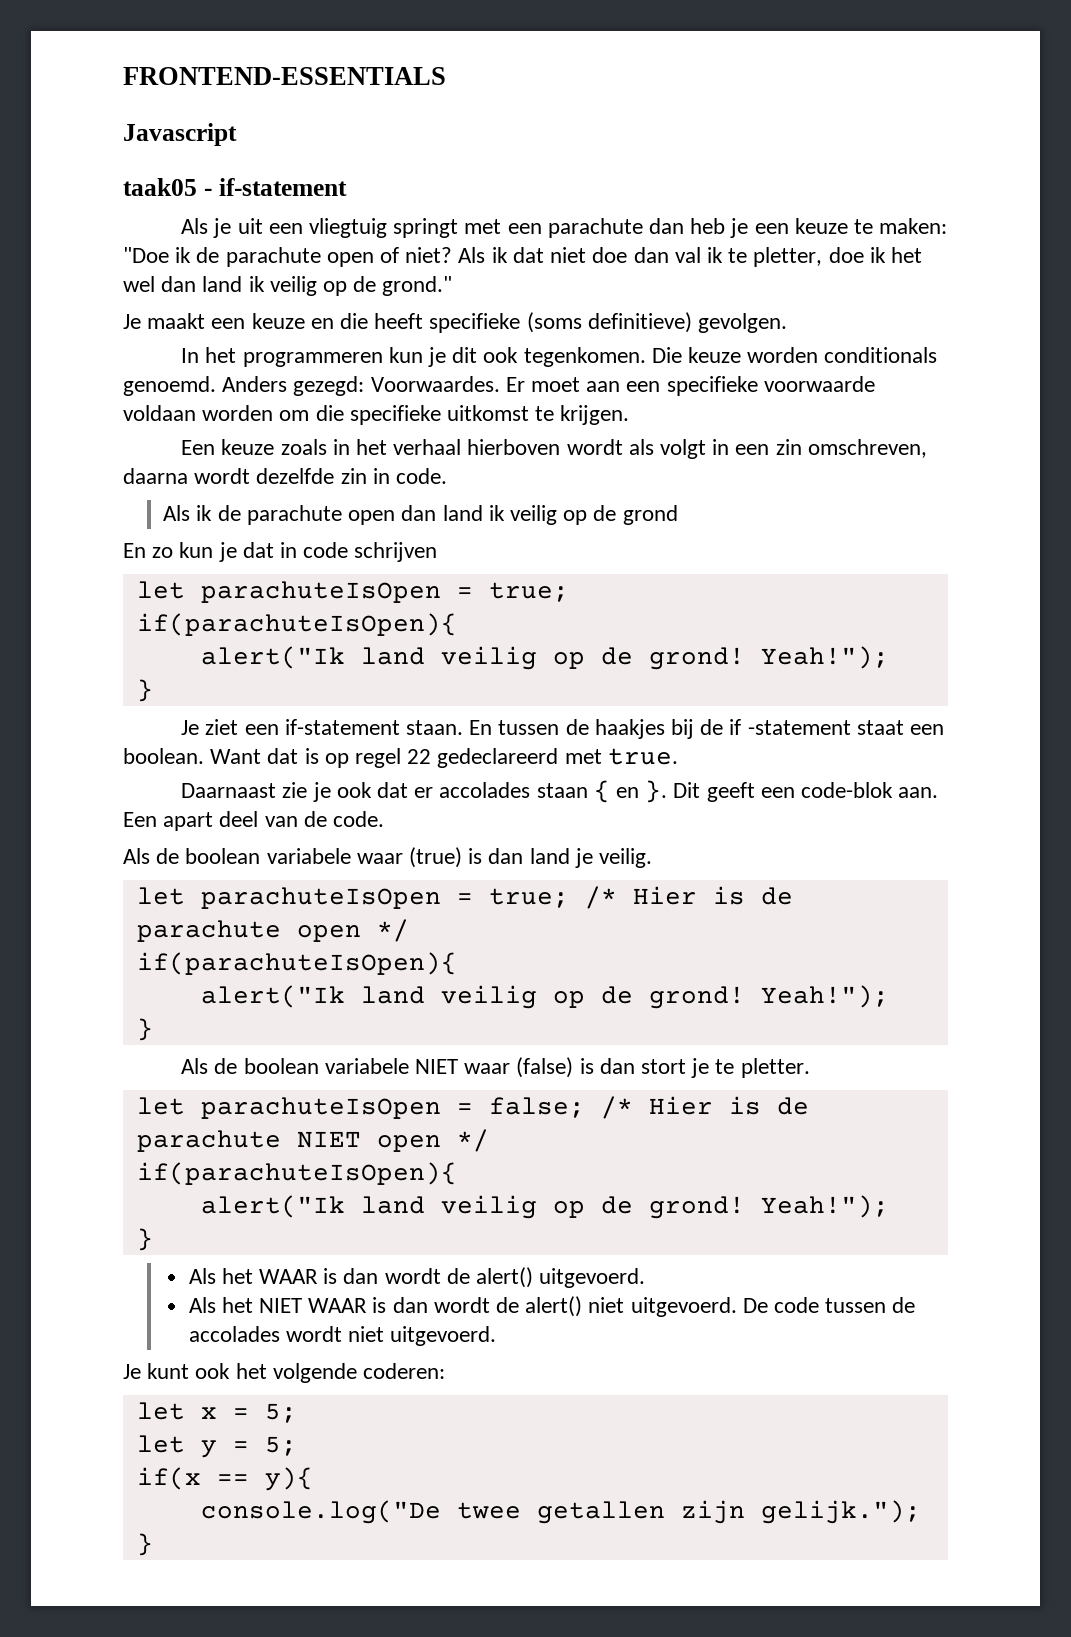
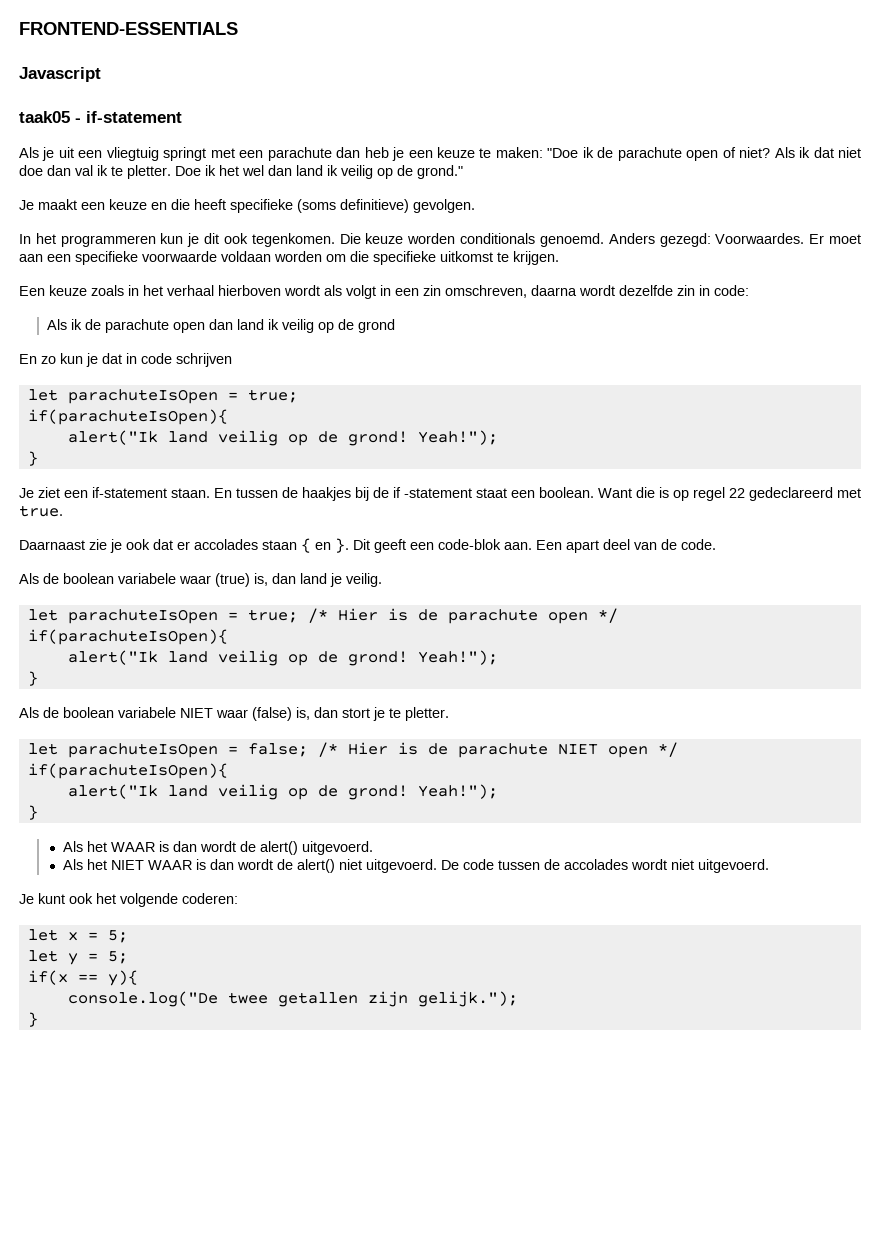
[753,247,864,267] pletter, doe -> [127,165,201,179] pletter. Doe
[396,468,448,484] code. -> [714,285,749,296] code:
[267,748,299,764] dat -> [636,487,655,498] die
[468,848,483,864] is -> [254,573,268,586] is,
[579,1058,594,1074] is -> [296,707,310,720] is,

